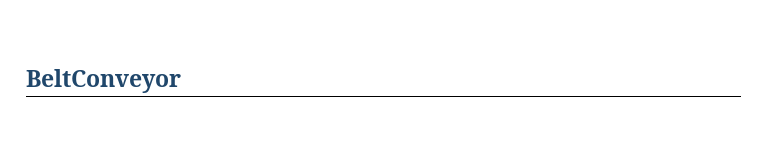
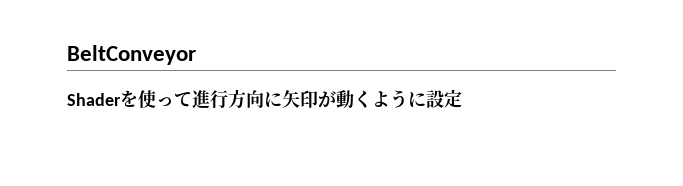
(181, 81) none -> [67,89,462,109] // Shaderを使って進行方向に矢印が動くように設定

